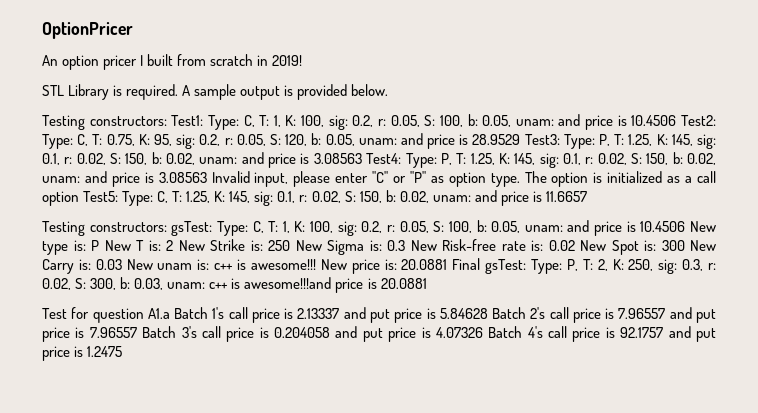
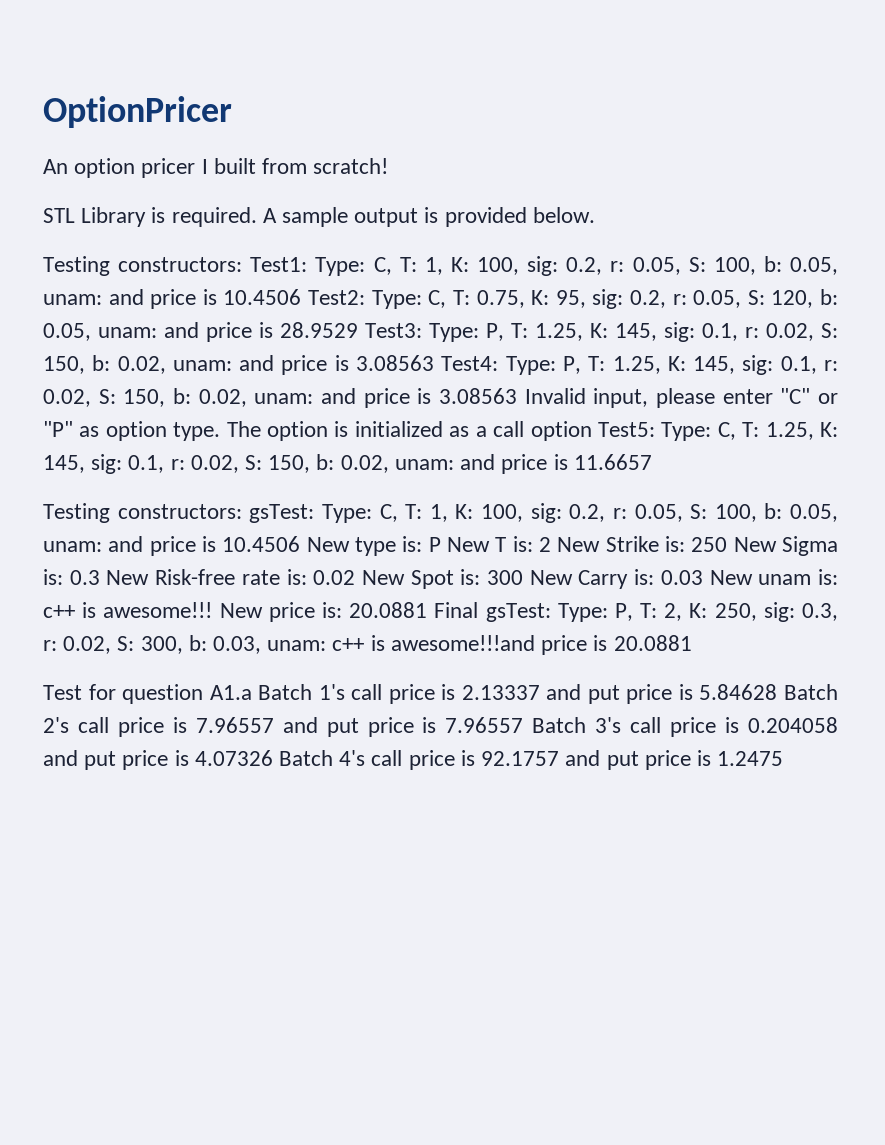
[210,54,303,66] scratch in 2019! -> [313,158,389,174] scratch!

